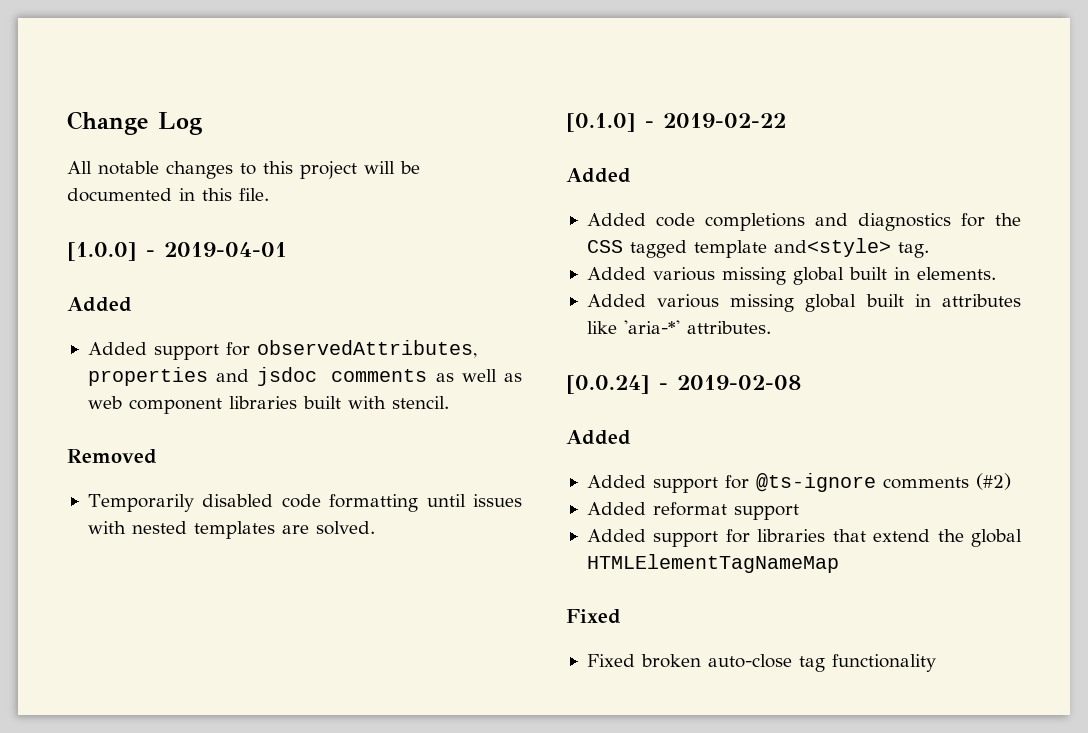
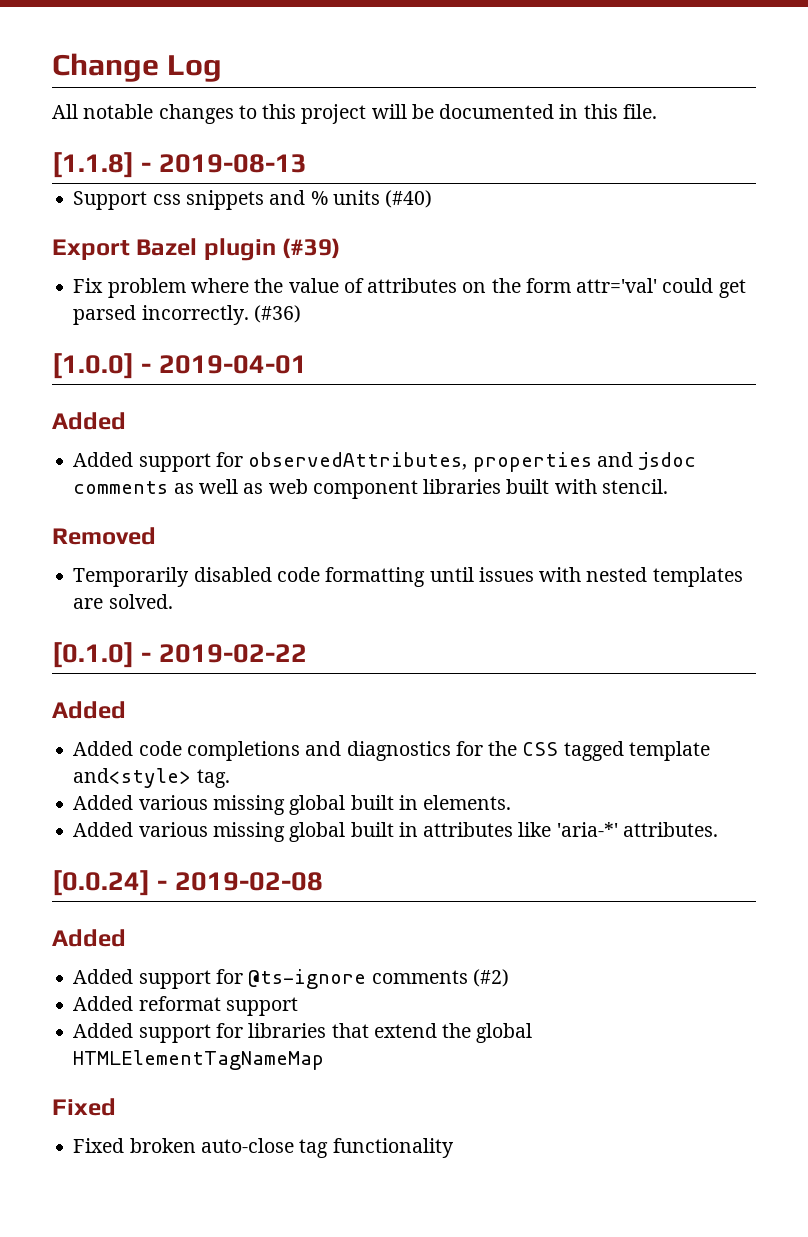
(269, 194) none -> [52,152,307,178] [73,190,433,210] [52,238,341,261] [73,278,746,298] [73,305,301,325] // [1.1.8] - 2019-08-13 // Support css snippets and % units (#40) // Export Bazel plugin (#39) // Fix problem where the value of attributes on the form attr='val' could get parsed incorrectly. (#36)

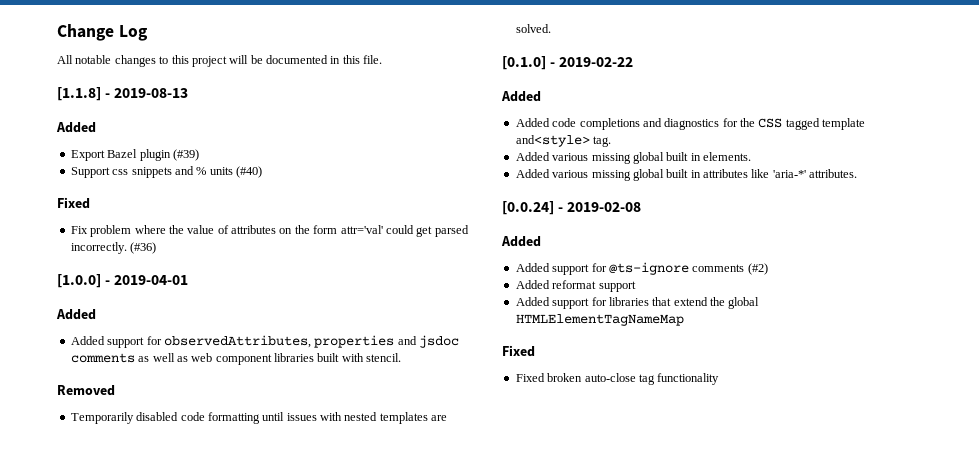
(307, 163) none -> [56,122,96,133] [70,149,199,161] // Added // Export Bazel plugin (#39)
[52,238,341,261] Export Bazel plugin (#39) -> [57,197,90,209] Fixed

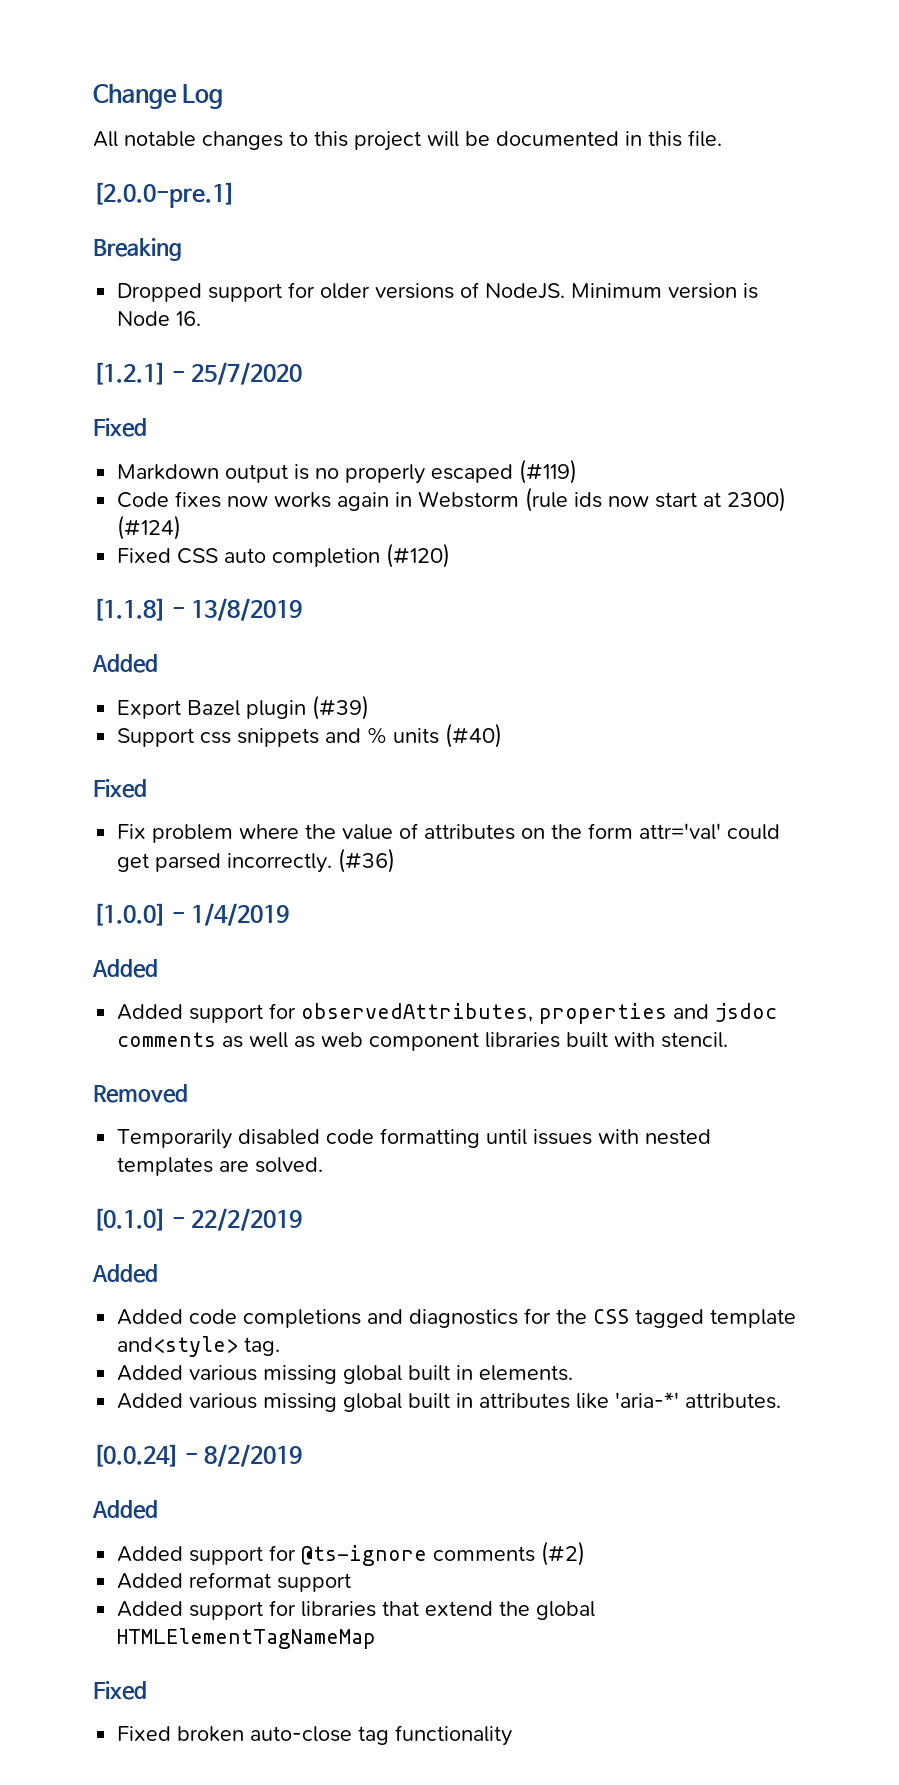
(383, 59) none -> [93,182,235,208] [93,238,182,261] [117,282,759,302] [117,311,202,326] [93,362,303,385] [93,418,147,437] [117,459,578,484] [117,487,787,512] [117,515,182,540] [117,543,451,568] // [2.0.0-pre.1] // Breaking // Dropped support for older versions of NodeJS. Minimum version is Node 16. // [1.2.1] - 25/7/2020 // Fixed // Markdown output is no properly escaped (#119) // Code fixes now works again in Webstorm (rule ids now start at 2300) (#124) // Fixed CSS auto completion (#120)
[114,88,189,98] 2019-08-13 -> [191,598,303,621] 13/8/2019
[114,275,189,285] 2019-04-01 -> [191,903,290,926] 1/4/2019
[559,57,634,67] 2019-02-22 -> [191,1208,303,1231] 22/2/2019
[567,202,642,212] 2019-02-08 -> [204,1444,303,1467] 8/2/2019

